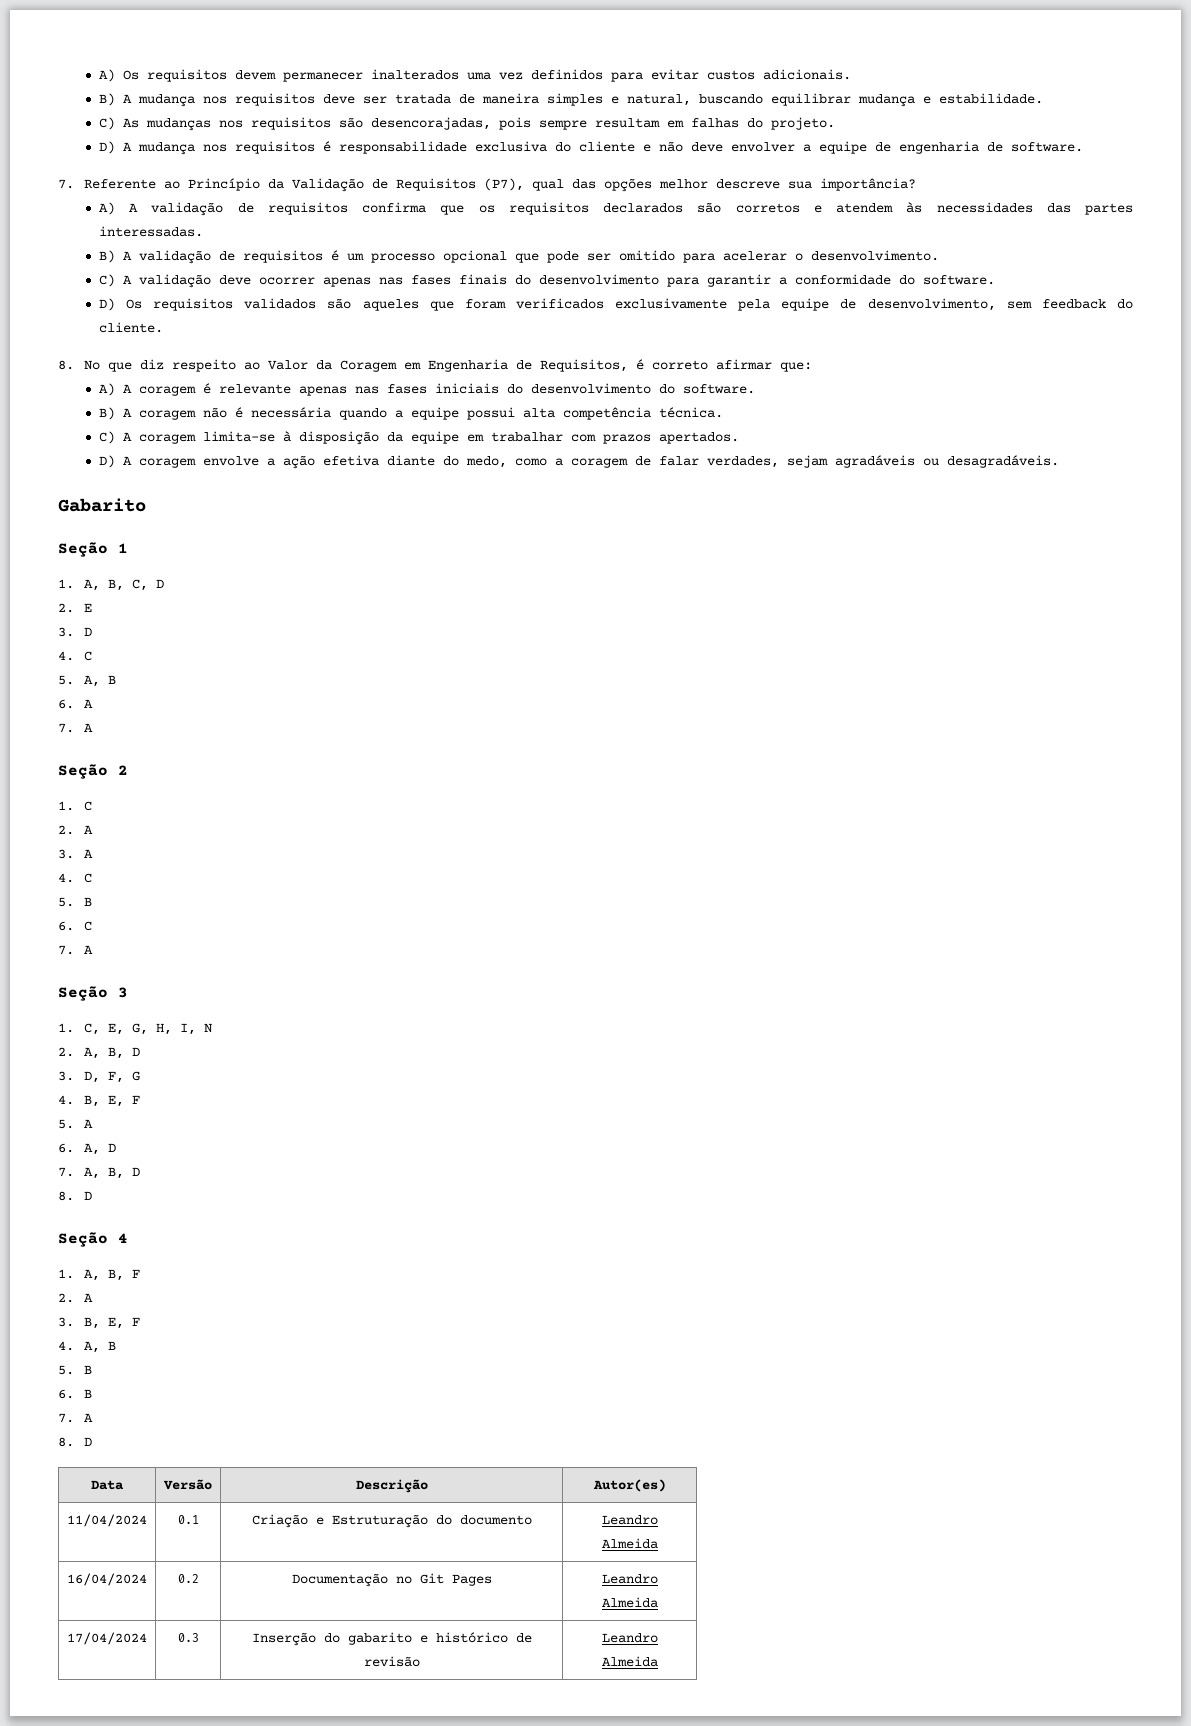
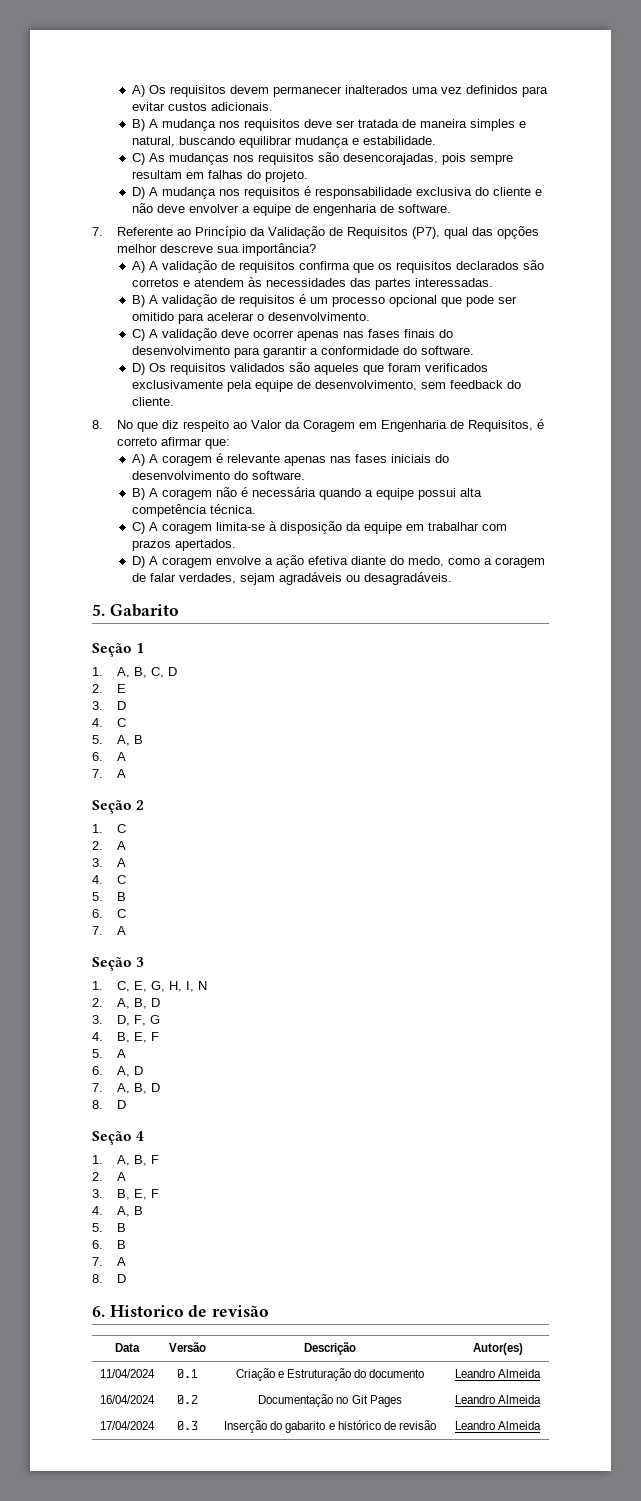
(1059, 461) none -> [92,604,105,616] 5.
(92, 1441) none -> [92,1305,270,1317] // 6. Historico de revisão

